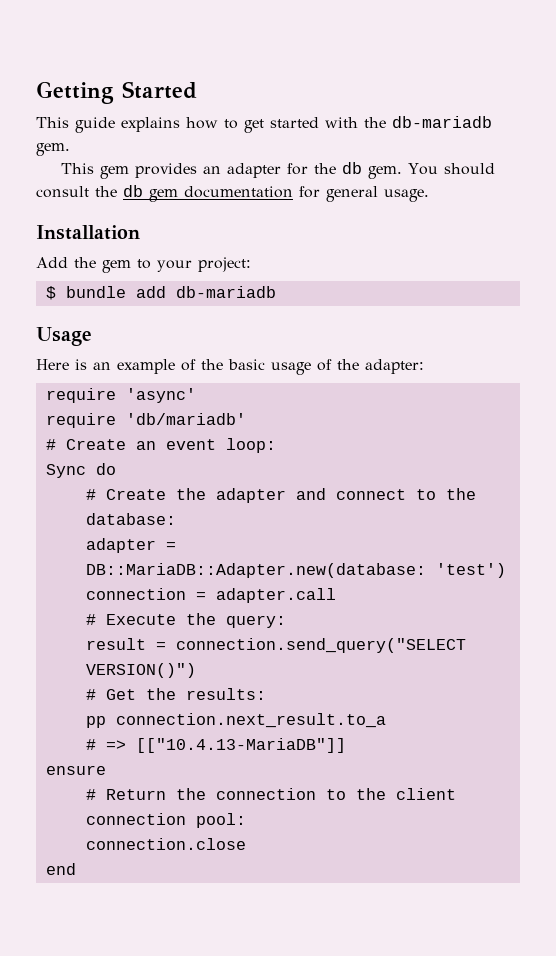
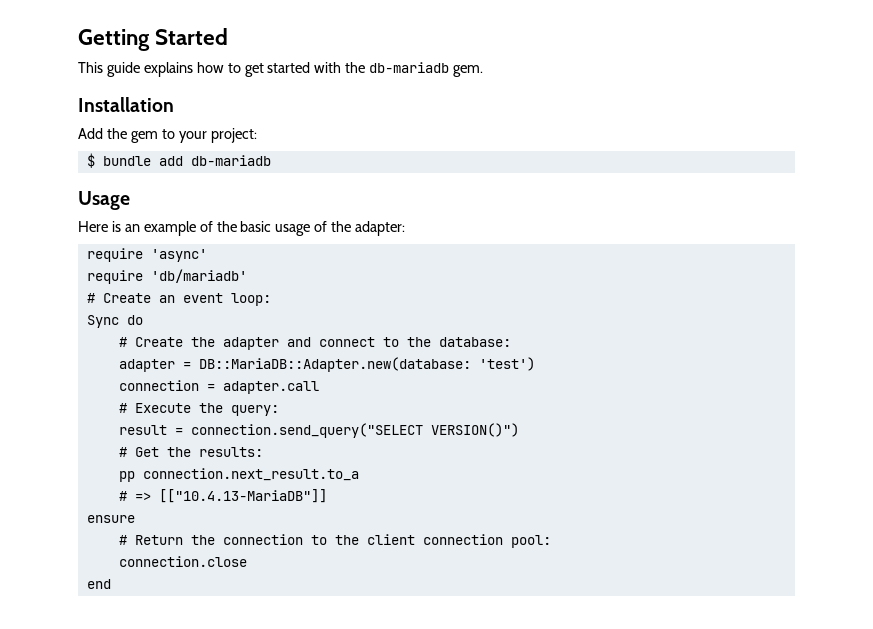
[60,162,495,179] [36,185,429,202] // This gem provides an adapter for the db gem. You should consult the db gem documentation for general usage. -> (484, 71) none

